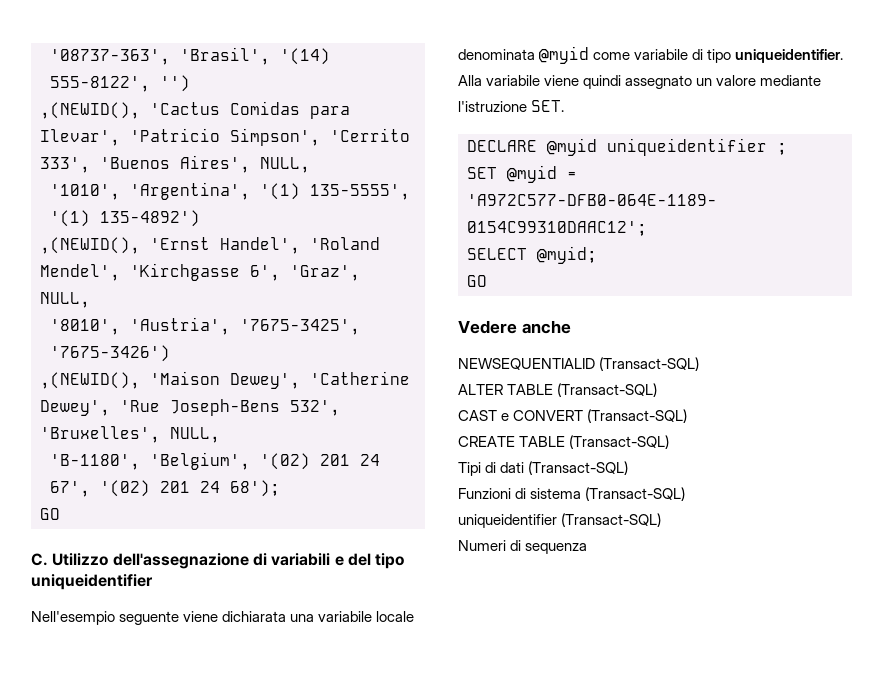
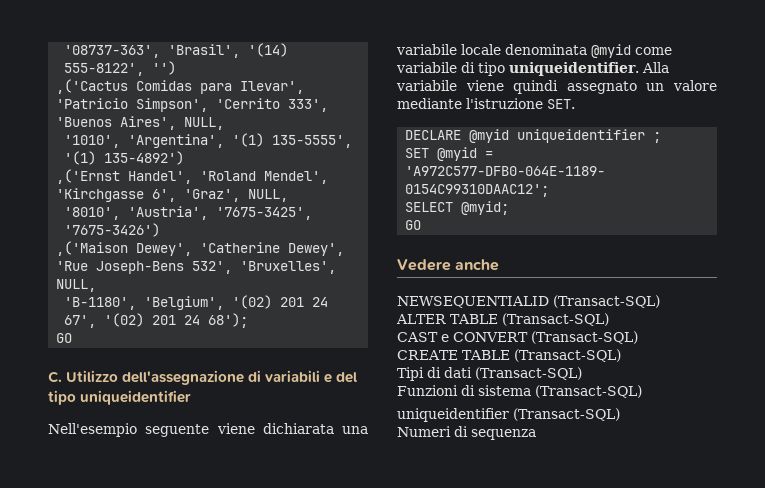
[40,102,220,119] ,(NEWID(), 'Cactus -> [56,79,129,94] ,('Cactus
[40,237,210,254] ,(NEWID(), 'Ernst -> [56,169,121,184] ,('Ernst
[40,371,220,389] ,(NEWID(), 'Maison -> [56,241,129,256] ,('Maison

